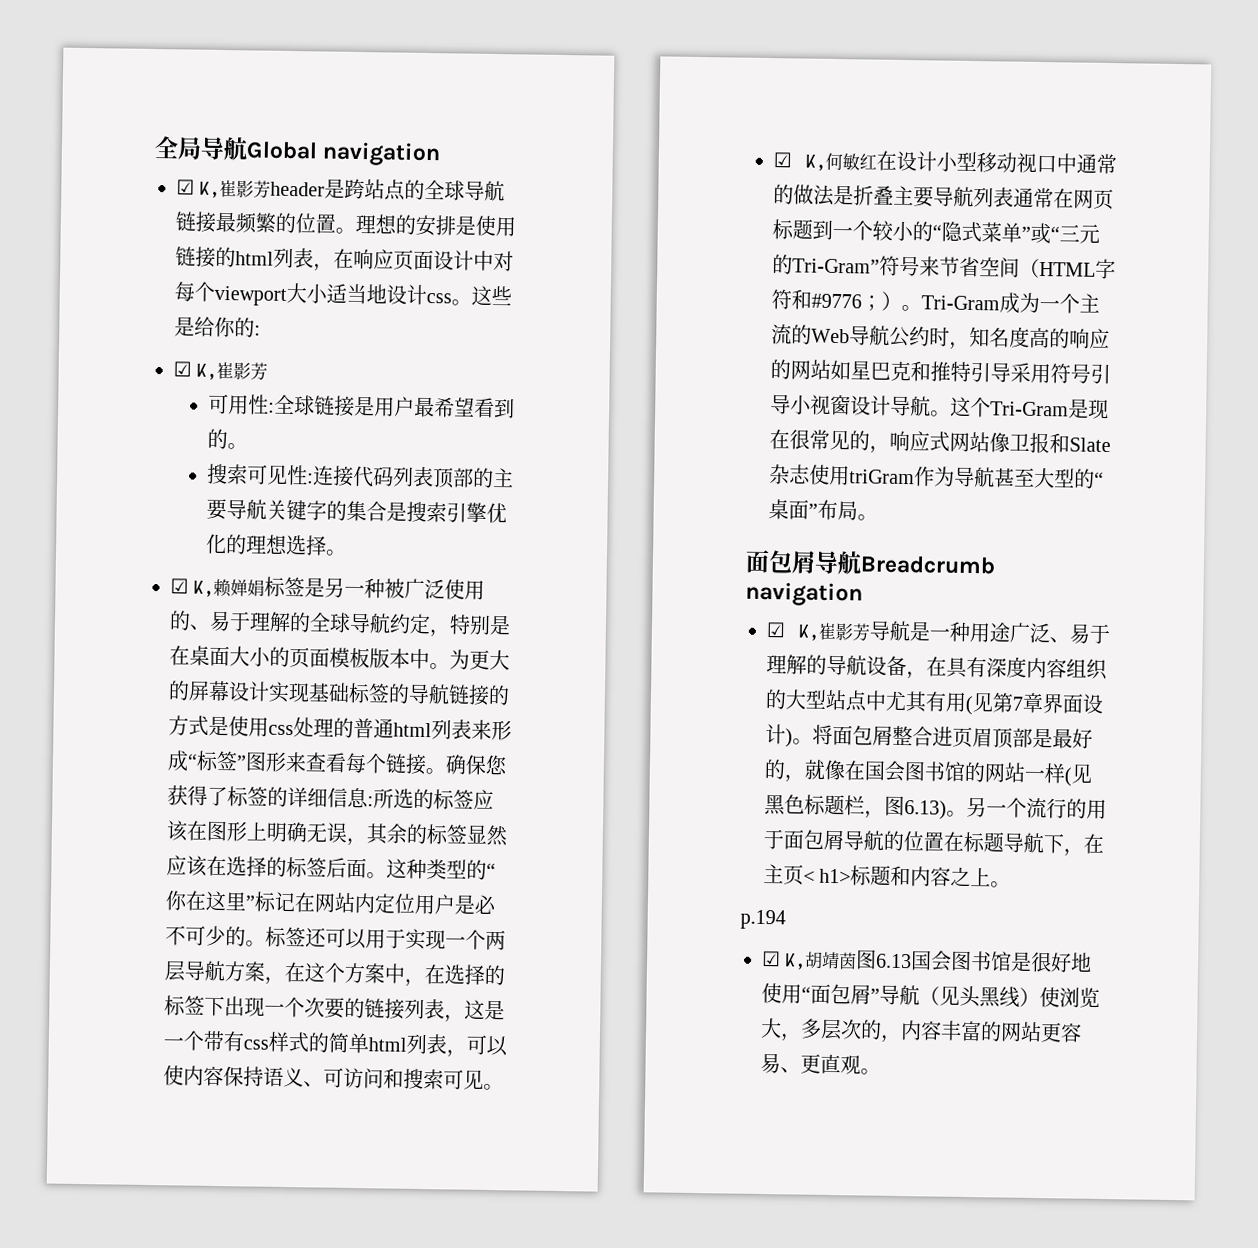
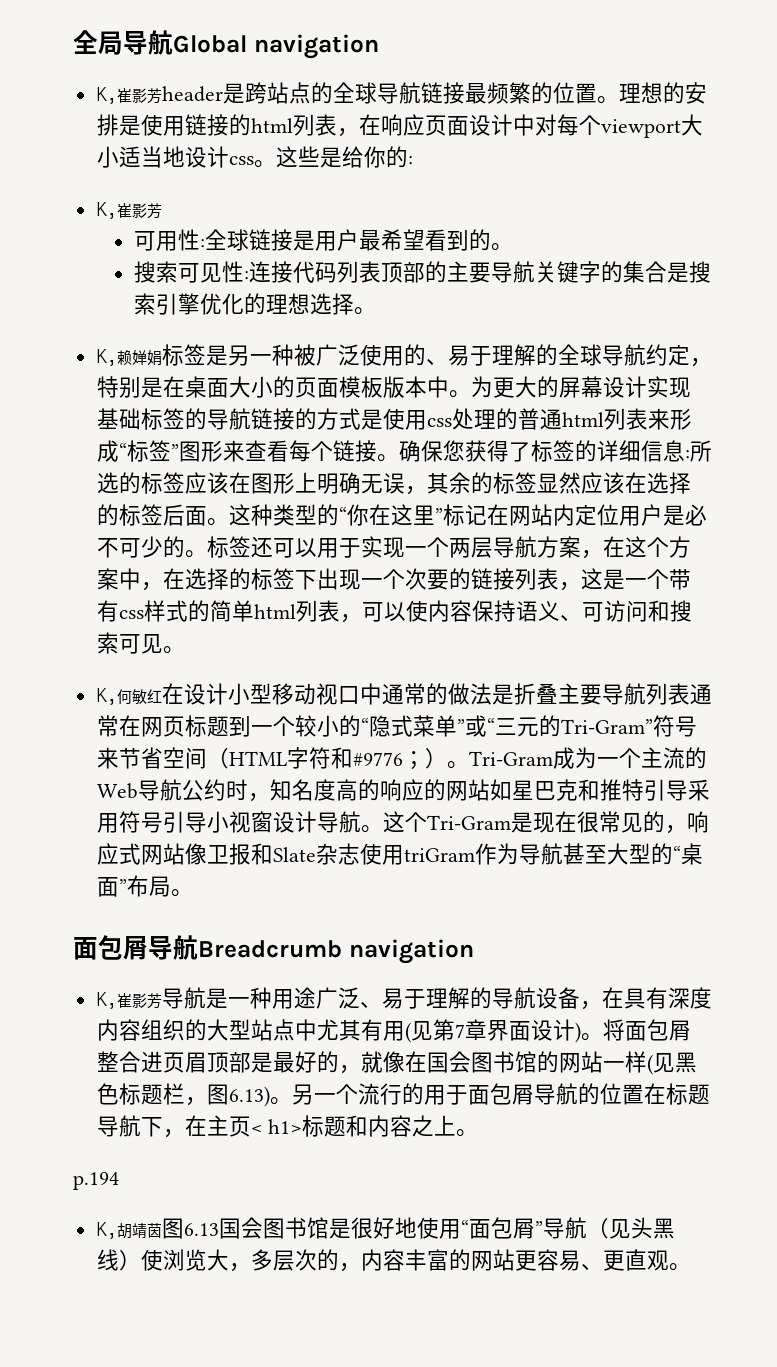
[176,179,195,195] ☑ -> (379, 46) none
[173,361,192,377] ☑ -> (413, 160) none
[170,578,189,594] ☑ -> (377, 311) none
[773,152,792,168] ☑ -> (185, 650) none
[766,622,786,638] ☑ -> (474, 951) none
[762,950,781,967] ☑ -> (119, 1181) none

